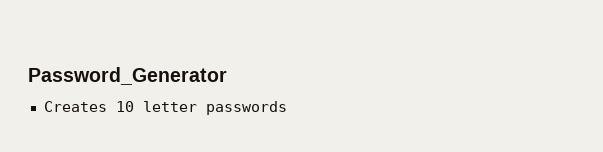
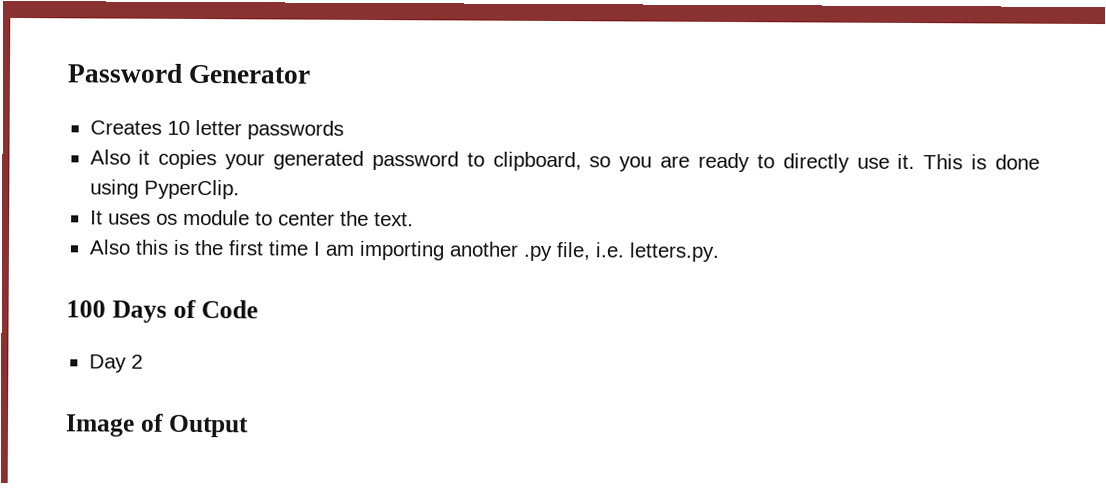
[28,67,227,85] Password_Generator -> [67,63,311,84] Password Generator
(287, 108) none -> [89,149,1041,173] [89,179,240,200] [89,209,414,227] [88,239,720,262] [66,299,258,323] [88,354,143,373] [65,413,249,438] // Also it copies your generated password to clipboard, so you are ready to directly use it. This is done using PyperClip. // It uses os module to center the text. // Also this is the first time I am importing another .py file, i.e. letters.py. // 100 Days of Code // Day 2 // Image of Output

